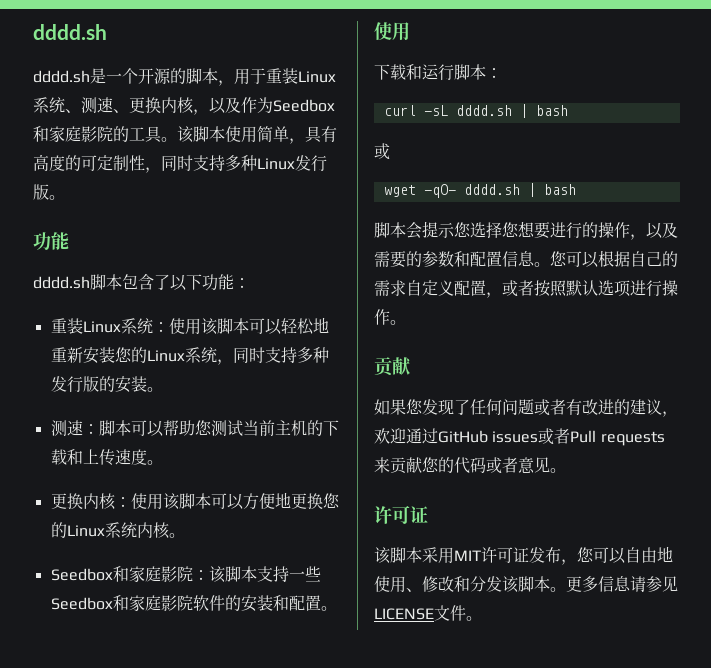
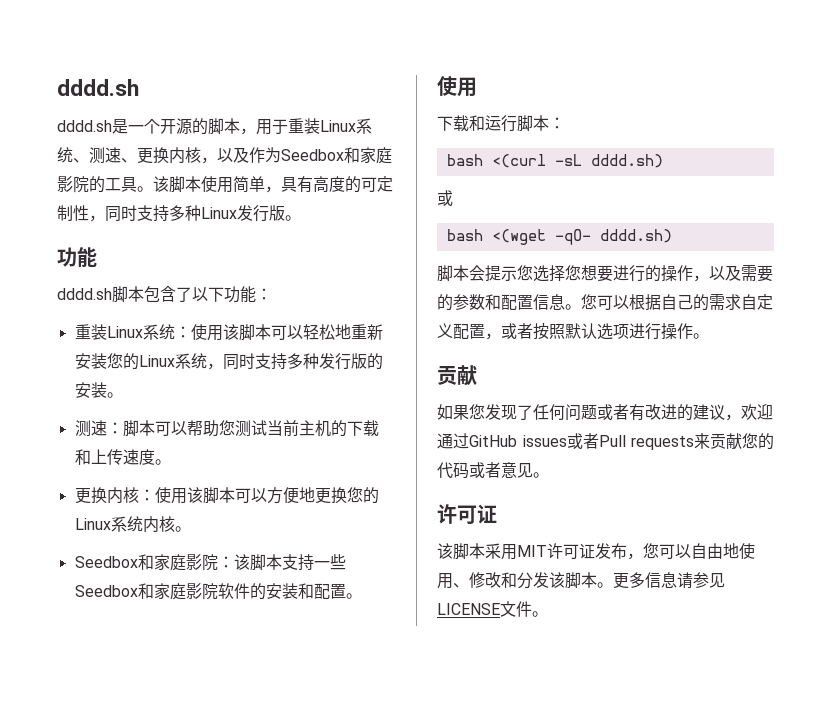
[383,104,568,118] [374,143,390,160] [383,183,576,198] curl -sL dddd.sh | bash // 或 // wget -qO- dddd.sh | bash -> [446,154,663,168] [437,190,453,206] [446,229,672,245] bash <(curl -sL dddd.sh) // 或 // bash <(wget -qO- dddd.sh)

